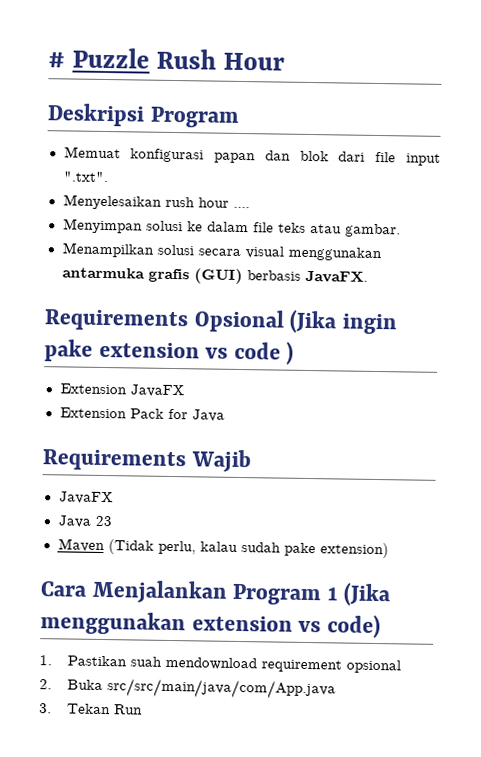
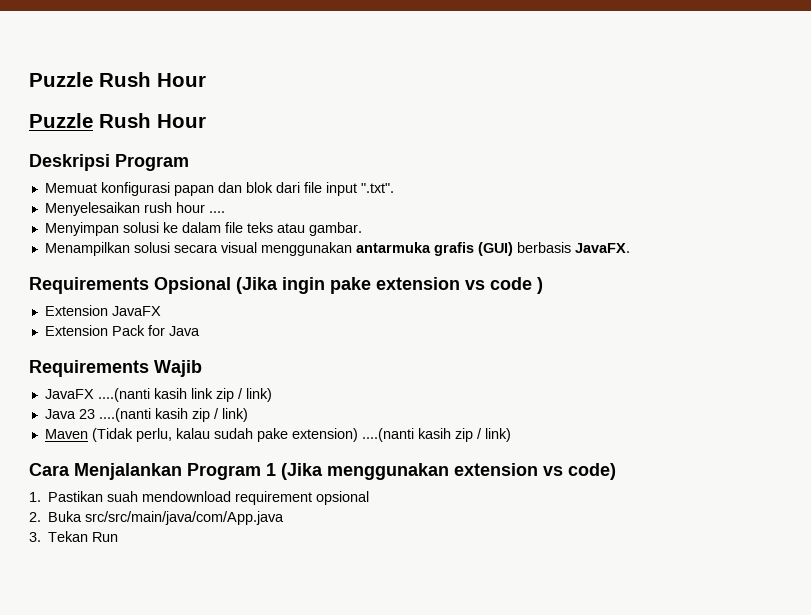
[48,52,65,68] # -> [29,72,206,87] Puzzle Rush Hour //
[57,515,112,528] // Java 23 -> [97,388,272,402] [44,408,248,422] ....(nanti kasih link zip / link) // Java 23 ....(nanti kasih zip / link)
(389, 550) none -> [361,428,511,442] ....(nanti kasih zip / link)

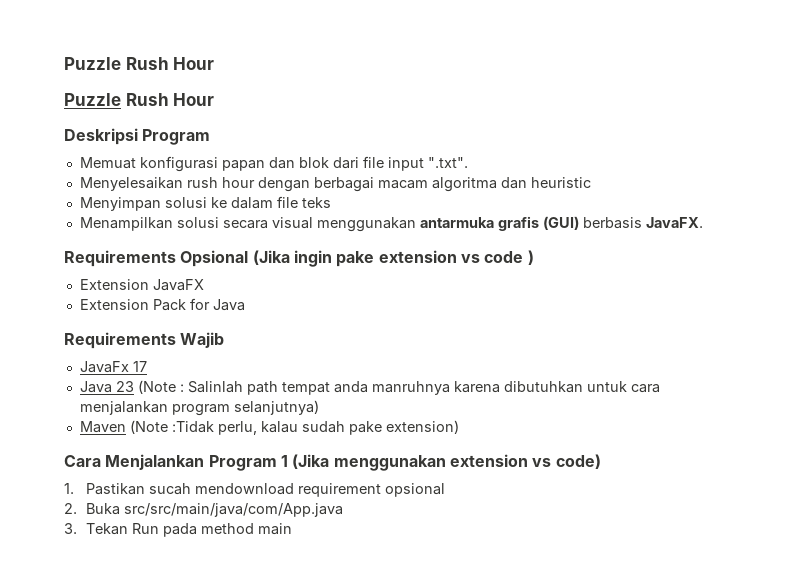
[208,211,225,213] .... -> [257,177,591,192] dengan berbagai macam algoritma dan heuristic
[276,222,362,236] atau gambar. -> (331, 202) none
[44,388,272,402] [44,408,248,422] JavaFX ....(nanti kasih link zip / link) // Java 23 ....(nanti kasih zip / link) -> [79,361,147,373] [79,380,660,395] [79,400,319,416] JavaFx 17 // Java 23 (Note : Salinlah path tempat anda manruhnya karena dibutuhkan untuk cara menjalankan program selanjutnya)
[91,428,133,442] (Tidak -> [129,420,214,434] (Note :Tidak
[361,428,511,442] ....(nanti kasih zip / link) -> (459, 427) none
[107,491,139,502] suah -> [148,483,191,495] sucah
(119, 537) none -> [162,523,292,537] pada method main

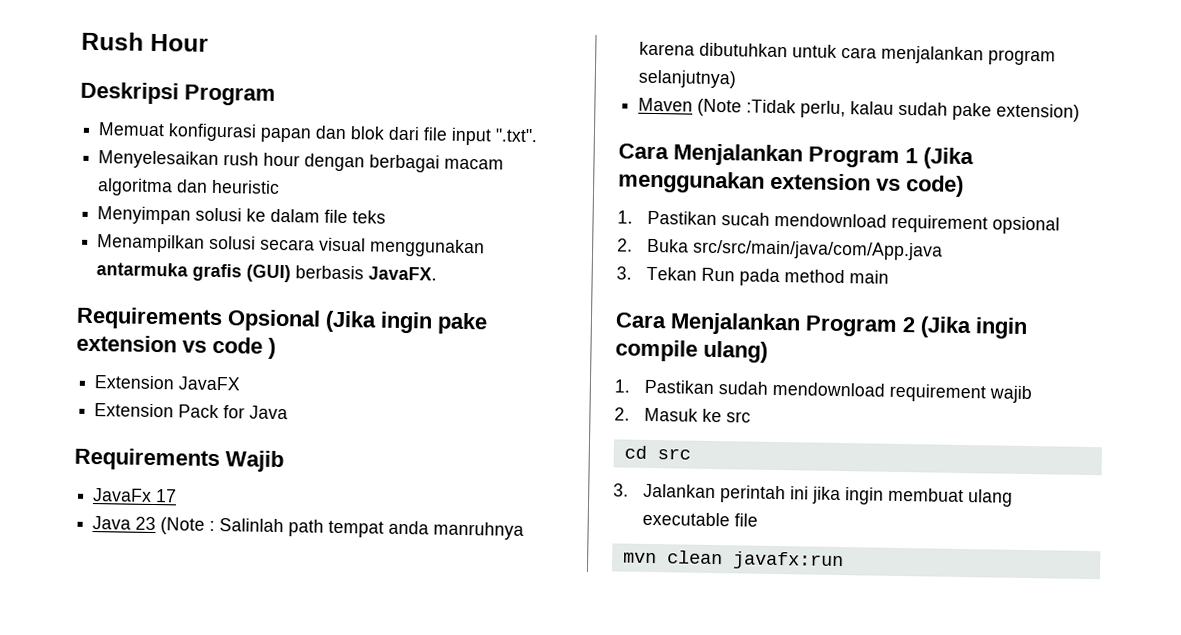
[64,57,215,70] [64,93,121,106] Puzzle Rush Hour // Puzzle -> (81, 41) none
(292, 529) none -> [615,312,1028,340] [615,339,768,363] [614,379,1032,404] [614,407,751,423] [623,445,691,460] [613,483,1013,507] [641,511,758,527] [622,550,844,571] // Cara Menjalankan Program 2 (Jika ingin compile ulang) // 1. Pastikan sudah mendownload requirement wajib // 2. Masuk ke src // cd src // 3. Jalankan perintah ini jika ingin membuat ulang executable file // mvn clean javafx:run

